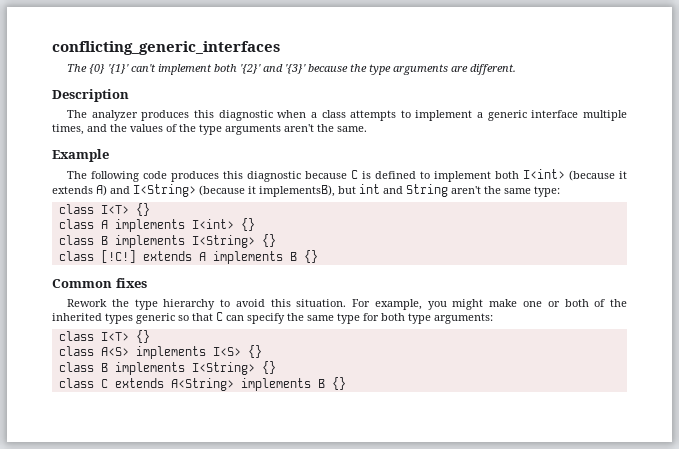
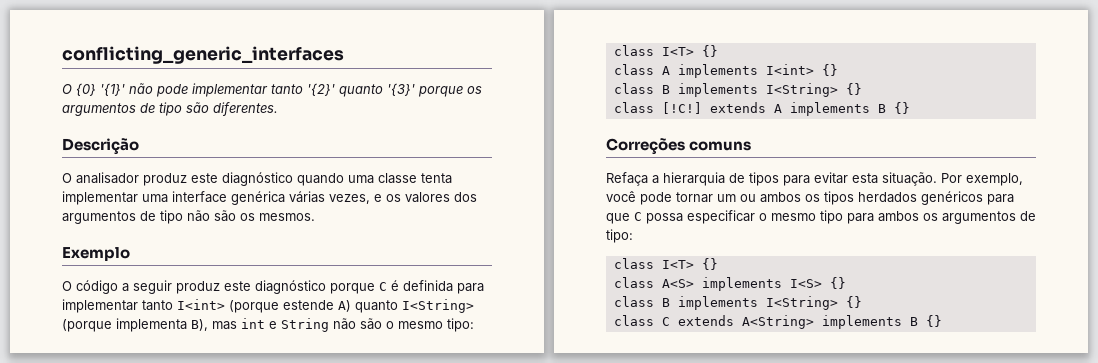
[67,64,88,72] The -> [62,84,72,94] O
[131,64,517,75] [52,89,129,102] [67,110,627,121] [52,124,367,135] [52,149,109,162] [67,169,627,182] [52,184,560,197] can't implement both '{2}' and '{3}' because the type arguments are different. // Description // The analyzer produces this diagnostic when a class attempts to implement a generic interface multiple times, and the values of the type arguments aren't the same. // Example // The following code produces this diagnostic because C is defined to implement both I<int> (because it extends A) and I<String> (because it implementsB), but int and String aren't the same type: -> [129,83,482,97] [62,102,278,116] [62,138,139,155] [62,172,452,186] [62,191,477,205] [62,210,315,224] [62,247,130,261] [62,280,484,294] [62,299,474,313] [62,318,474,332] não pode implementar tanto '{2}' quanto '{3}' porque os argumentos de tipo são diferentes. // Descrição // O analisador produz este diagnóstico quando uma classe tenta implementar uma interface genérica várias vezes, e os valores dos argumentos de tipo não são os mesmos. // Exemplo // O código a seguir produz este diagnóstico porque C é definida para implementar tanto I<int> (porque estende A) quanto I<String> (porque implementa B), mas int e String não são o mesmo tipo:
[52,278,147,288] [67,299,627,310] [52,312,493,324] Common fixes // Rework the type hierarchy to avoid this situation. For example, you might make one or both of the inherited types generic so that C can specify the same type for both type arguments: -> [606,138,752,155] [606,172,1023,186] [606,191,1014,205] [606,210,1036,224] [606,229,633,243] Correções comuns // Refaça a hierarquia de tipos para evitar esta situação. Por exemplo, você pode tornar um ou ambos os tipos herdados genéricos para que C possa especificar o mesmo tipo para ambos os argumentos de tipo:

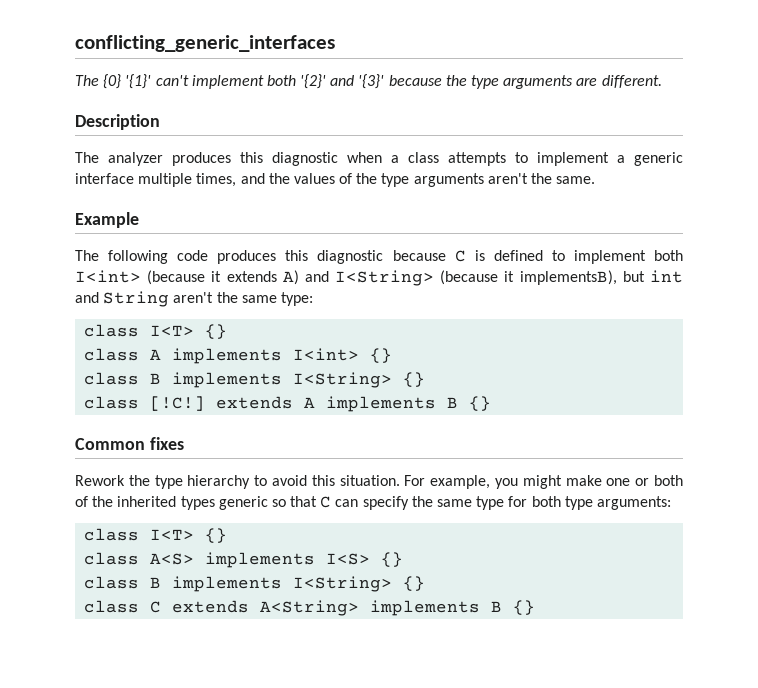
[62,84,72,94] O -> [75,75,99,86] The
[129,83,482,97] [62,102,278,116] [62,138,139,155] [62,172,452,186] [62,191,477,205] [62,210,315,224] [62,247,130,261] [62,280,484,294] [62,299,474,313] [62,318,474,332] não pode implementar tanto '{2}' quanto '{3}' porque os argumentos de tipo são diferentes. // Descrição // O analisador produz este diagnóstico quando uma classe tenta implementar uma interface genérica várias vezes, e os valores dos argumentos de tipo não são os mesmos. // Exemplo // O código a seguir produz este diagnóstico porque C é definida para implementar tanto I<int> (porque estende A) quanto I<String> (porque implementa B), mas int e String não são o mesmo tipo: -> [155,74,662,89] [75,114,160,130] [75,152,683,166] [75,173,596,187] [75,212,139,228] [75,250,683,264] [75,270,683,286] [75,291,313,307] can't implement both '{2}' and '{3}' because the type arguments are different. // Description // The analyzer produces this diagnostic when a class attempts to implement a generic interface multiple times, and the values of the type arguments aren't the same. // Example // The following code produces this diagnostic because C is defined to implement both I<int> (because it extends A) and I<String> (because it implementsB), but int and String aren't the same type:
[606,138,752,155] [606,172,1023,186] [606,191,1014,205] [606,210,1036,224] [606,229,633,243] Correções comuns // Refaça a hierarquia de tipos para evitar esta situação. Por exemplo, você pode tornar um ou ambos os tipos herdados genéricos para que C possa especificar o mesmo tipo para ambos os argumentos de tipo: -> [75,437,184,450] [75,475,683,489] [75,496,671,510] Common fixes // Rework the type hierarchy to avoid this situation. For example, you might make one or both of the inherited types generic so that C can specify the same type for both type arguments:

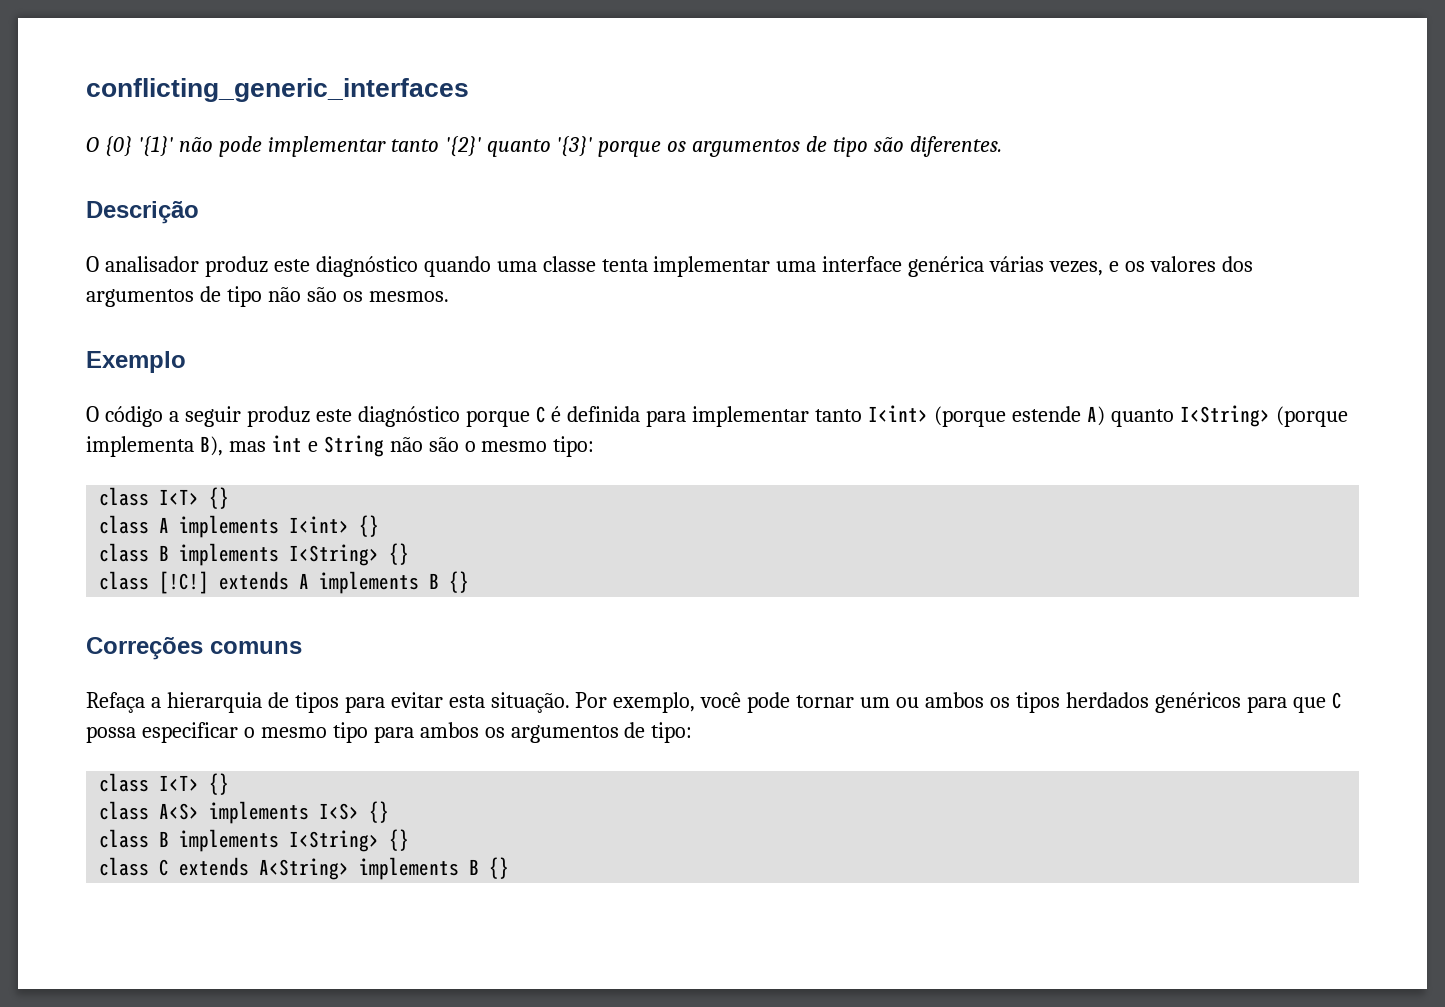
[75,75,99,86] The -> [86,137,99,152] O
[155,74,662,89] [75,114,160,130] [75,152,683,166] [75,173,596,187] [75,212,139,228] [75,250,683,264] [75,270,683,286] [75,291,313,307] can't implement both '{2}' and '{3}' because the type arguments are different. // Description // The analyzer produces this diagnostic when a class attempts to implement a generic interface multiple times, and the values of the type arguments aren't the same. // Example // The following code produces this diagnostic because C is defined to implement both I<int> (because it extends A) and I<String> (because it implementsB), but int and String aren't the same type: -> [178,136,1003,157] [86,200,199,224] [86,256,1253,277] [86,286,449,307] [86,351,186,373] [86,405,1348,427] [86,435,595,457] não pode implementar tanto '{2}' quanto '{3}' porque os argumentos de tipo são diferentes. // Descrição // O analisador produz este diagnóstico quando uma classe tenta implementar uma interface genérica várias vezes, e os valores dos argumentos de tipo não são os mesmos. // Exemplo // O código a seguir produz este diagnóstico porque C é definida para implementar tanto I<int> (porque estende A) quanto I<String> (porque implementa B), mas int e String não são o mesmo tipo:
[75,437,184,450] [75,475,683,489] [75,496,671,510] Common fixes // Rework the type hierarchy to avoid this situation. For example, you might make one or both of the inherited types generic so that C can specify the same type for both type arguments: -> [86,636,302,660] [86,692,1342,713] [86,722,693,743] Correções comuns // Refaça a hierarquia de tipos para evitar esta situação. Por exemplo, você pode tornar um ou ambos os tipos herdados genéricos para que C possa especificar o mesmo tipo para ambos os argumentos de tipo:

